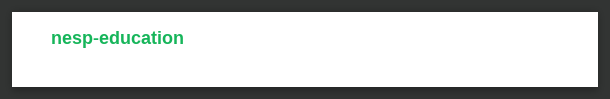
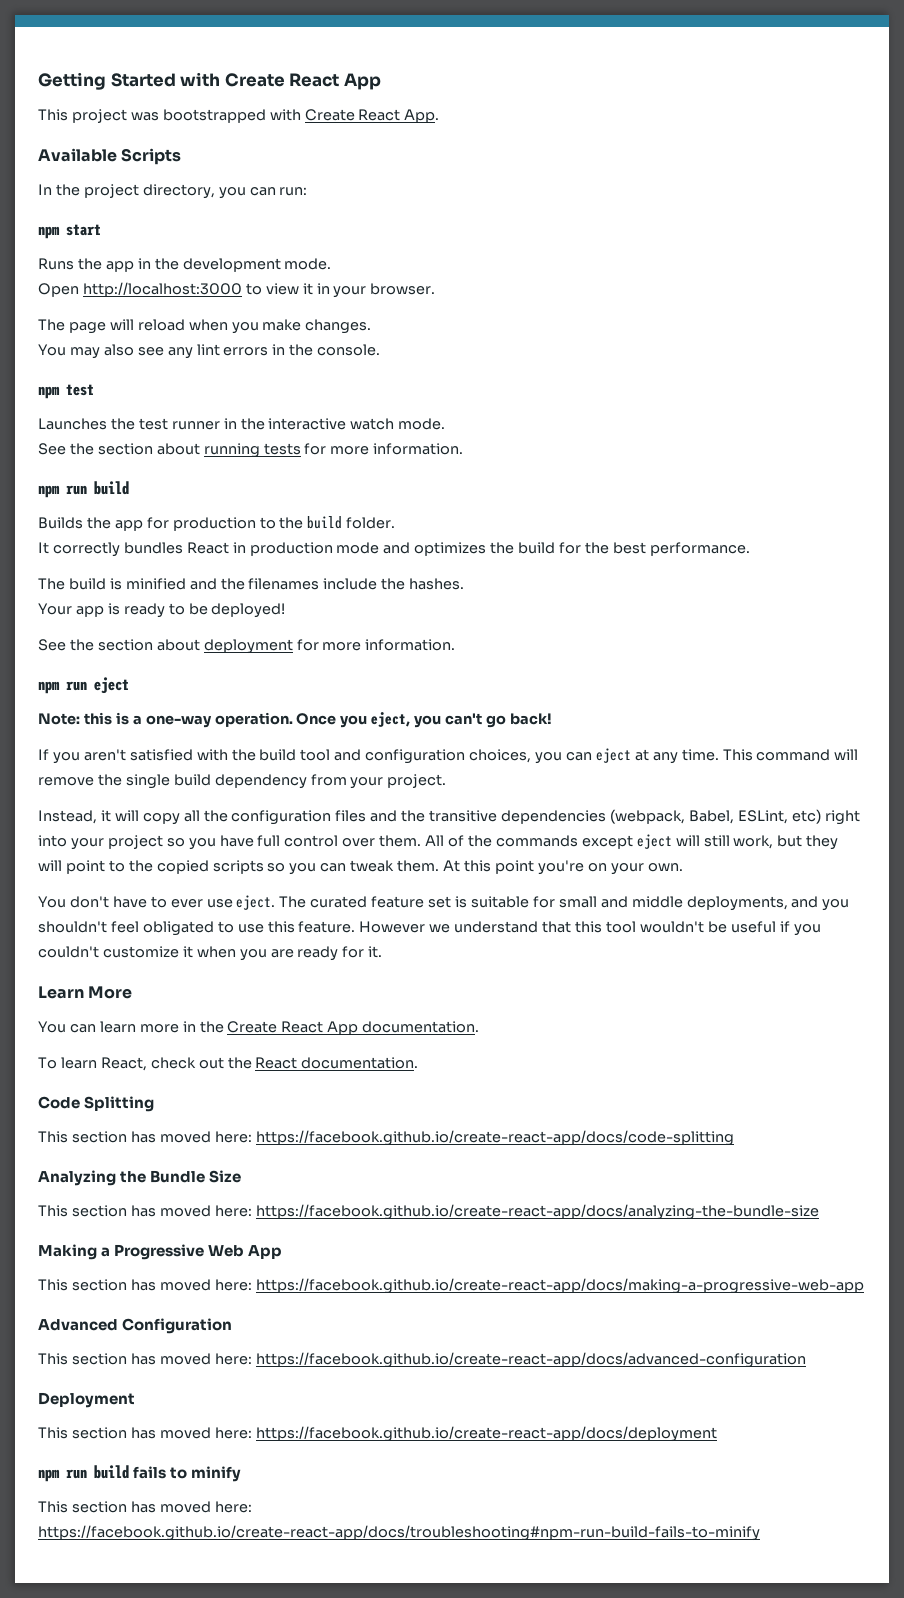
[51,31,184,48] nesp-education -> [38,72,381,90] [38,109,440,123] [38,148,182,165] [38,184,308,199] [38,224,101,239] [38,258,332,272] [38,282,436,298] [38,319,372,334] [38,344,381,359] [38,384,94,399] [38,418,446,430] [38,443,464,458] [38,481,129,498] [38,516,396,531] [38,542,750,557] [38,578,465,590] [38,603,286,618] [38,639,456,654] [38,677,129,694] [38,712,552,728] [38,748,859,764] [38,774,447,789] [38,809,860,825] [38,834,839,850] [38,860,683,875] [38,895,850,911] [38,921,821,936] [38,946,383,961] [38,986,133,999] [38,1021,480,1035] [38,1057,419,1071] [38,1096,155,1112] [38,1130,734,1146] [38,1170,242,1186] [38,1204,819,1220] [38,1244,283,1260] [38,1278,864,1294] [38,1318,233,1334] [38,1352,806,1368] [38,1392,135,1408] [38,1426,717,1442] [38,1465,242,1482] [38,1501,252,1513] [38,1525,760,1541] Getting Started with Create React App // This project was bootstrapped with Create React App. // Available Scripts // In the project directory, you can run: // npm start // Runs the app in the development mode. // Open http://localhost:3000 to view it in your browser. // The page will reload when you make changes. // You may also see any lint errors in the console. // npm test // Launches the test runner in the interactive watch mode. // See the section about running tests for more information. // npm run build // Builds the app for production to the build folder. // It correctly bundles React in production mode and optimizes the build for the best performance. // The build is minified and the filenames include the hashes. // Your app is ready to be deployed! // See the section about deployment for more information. // npm run eject // Note: this is a one-way operation. Once you eject, you can't go back! // If you aren't satisfied with the build tool and configuration choices, you can eject at any time. This command will remove the single build dependency from your project. // Instead, it will copy all the configuration files and the transitive dependencies (webpack, Babel, ESLint, etc) right into your project so you have full control over them. All of the commands except eject will still work, but they will point to the copied scripts so you can tweak them. At this point you're on your own. // You don't have to ever use eject. The curated feature set is suitable for small and middle deployments, and you shouldn't feel obligated to use this feature. However we understand that this tool wouldn't be useful if you couldn't customize it when you are ready for it. // Learn More // You can learn more in the Create React App documentation. // To learn React, check out the React documentation. // Code Splitting // This section has moved here: https://facebook.github.io/create-react-app/docs/code-splitting // Analyzing the Bundle Size // This section has moved here: https://facebook.github.io/create-react-app/docs/analyzing-the-bundle-size // Making a Progressive Web App // This section has moved here: https://facebook.github.io/create-react-app/docs/making-a-progressive-web-app // Advanced Configuration // This section has moved here: https://facebook.github.io/create-react-app/docs/advanced-configuration // Deployment // This section has moved here: https://facebook.github.io/create-react-app/docs/deployment // npm run build fails to minify // This section has moved here: https://facebook.github.io/create-react-app/docs/troubleshooting#npm-run-build-fails-to-minify

